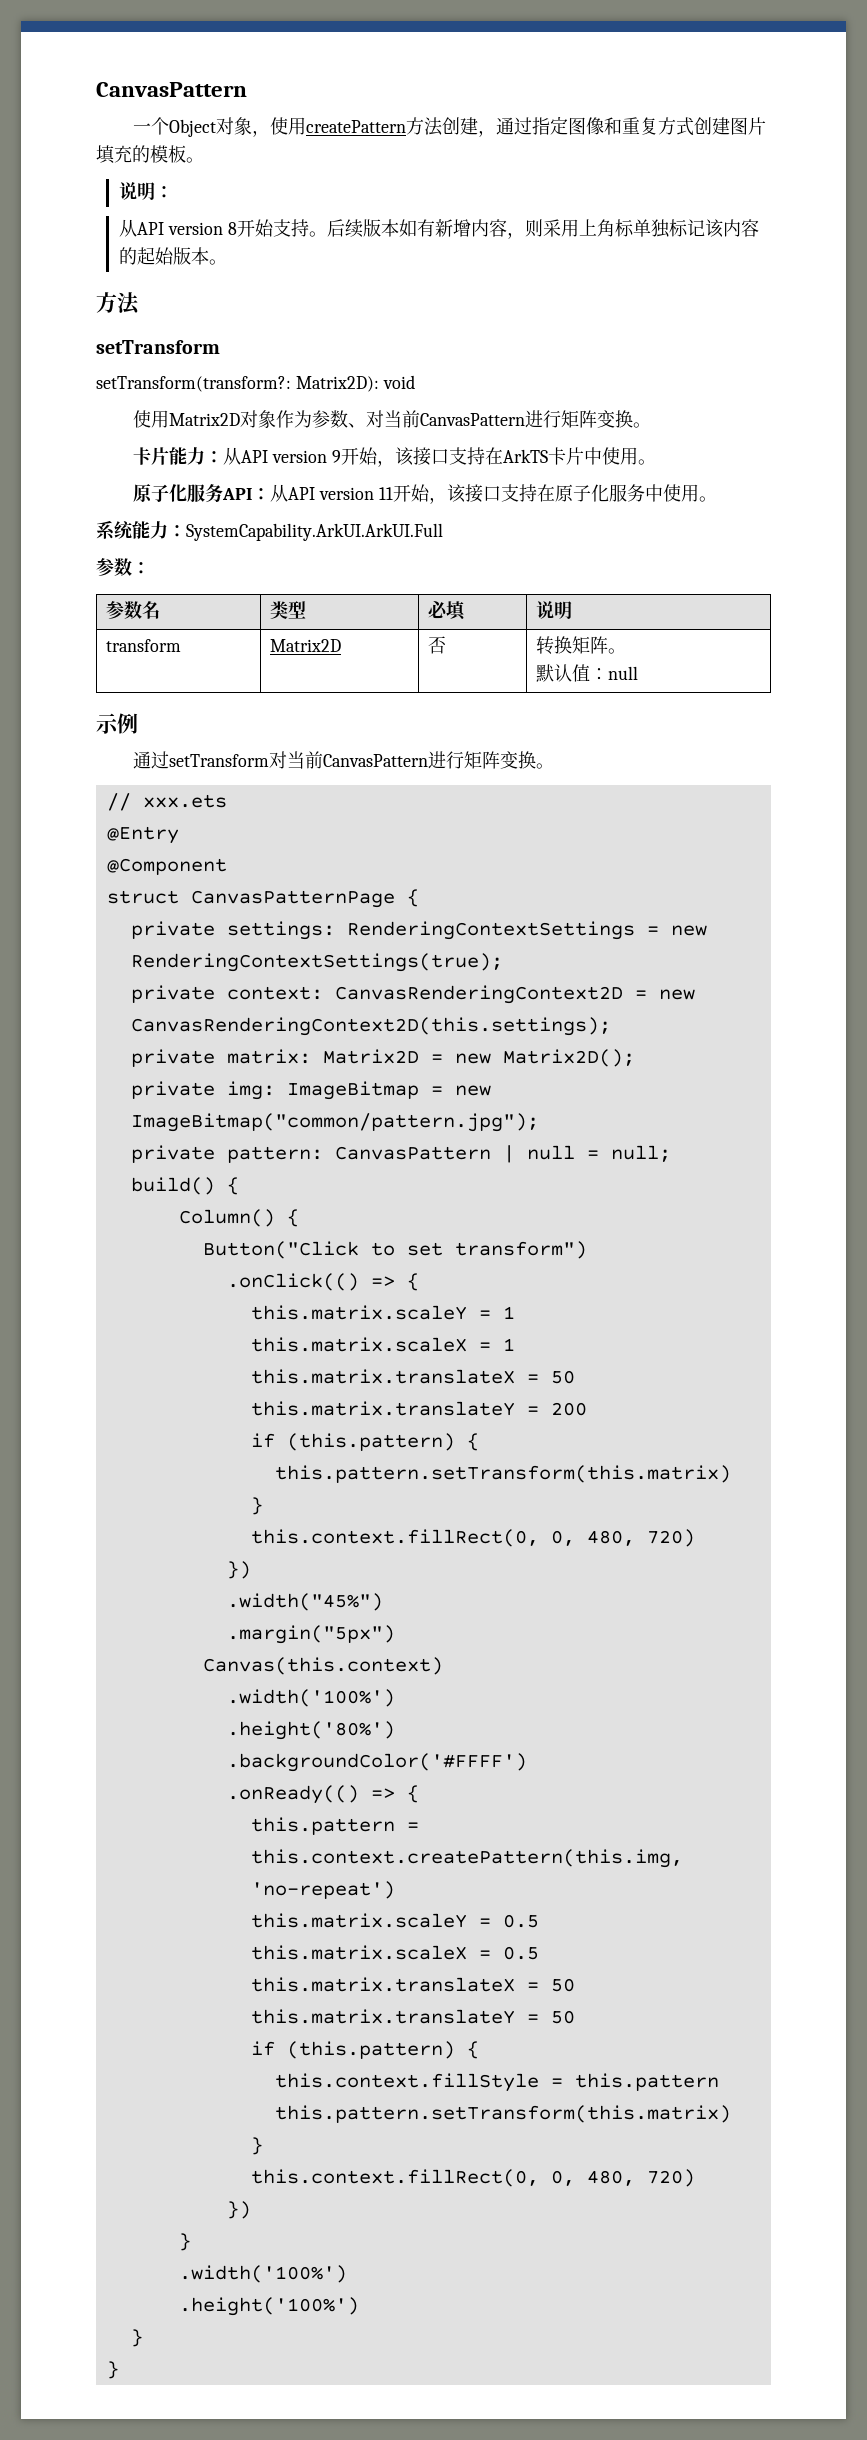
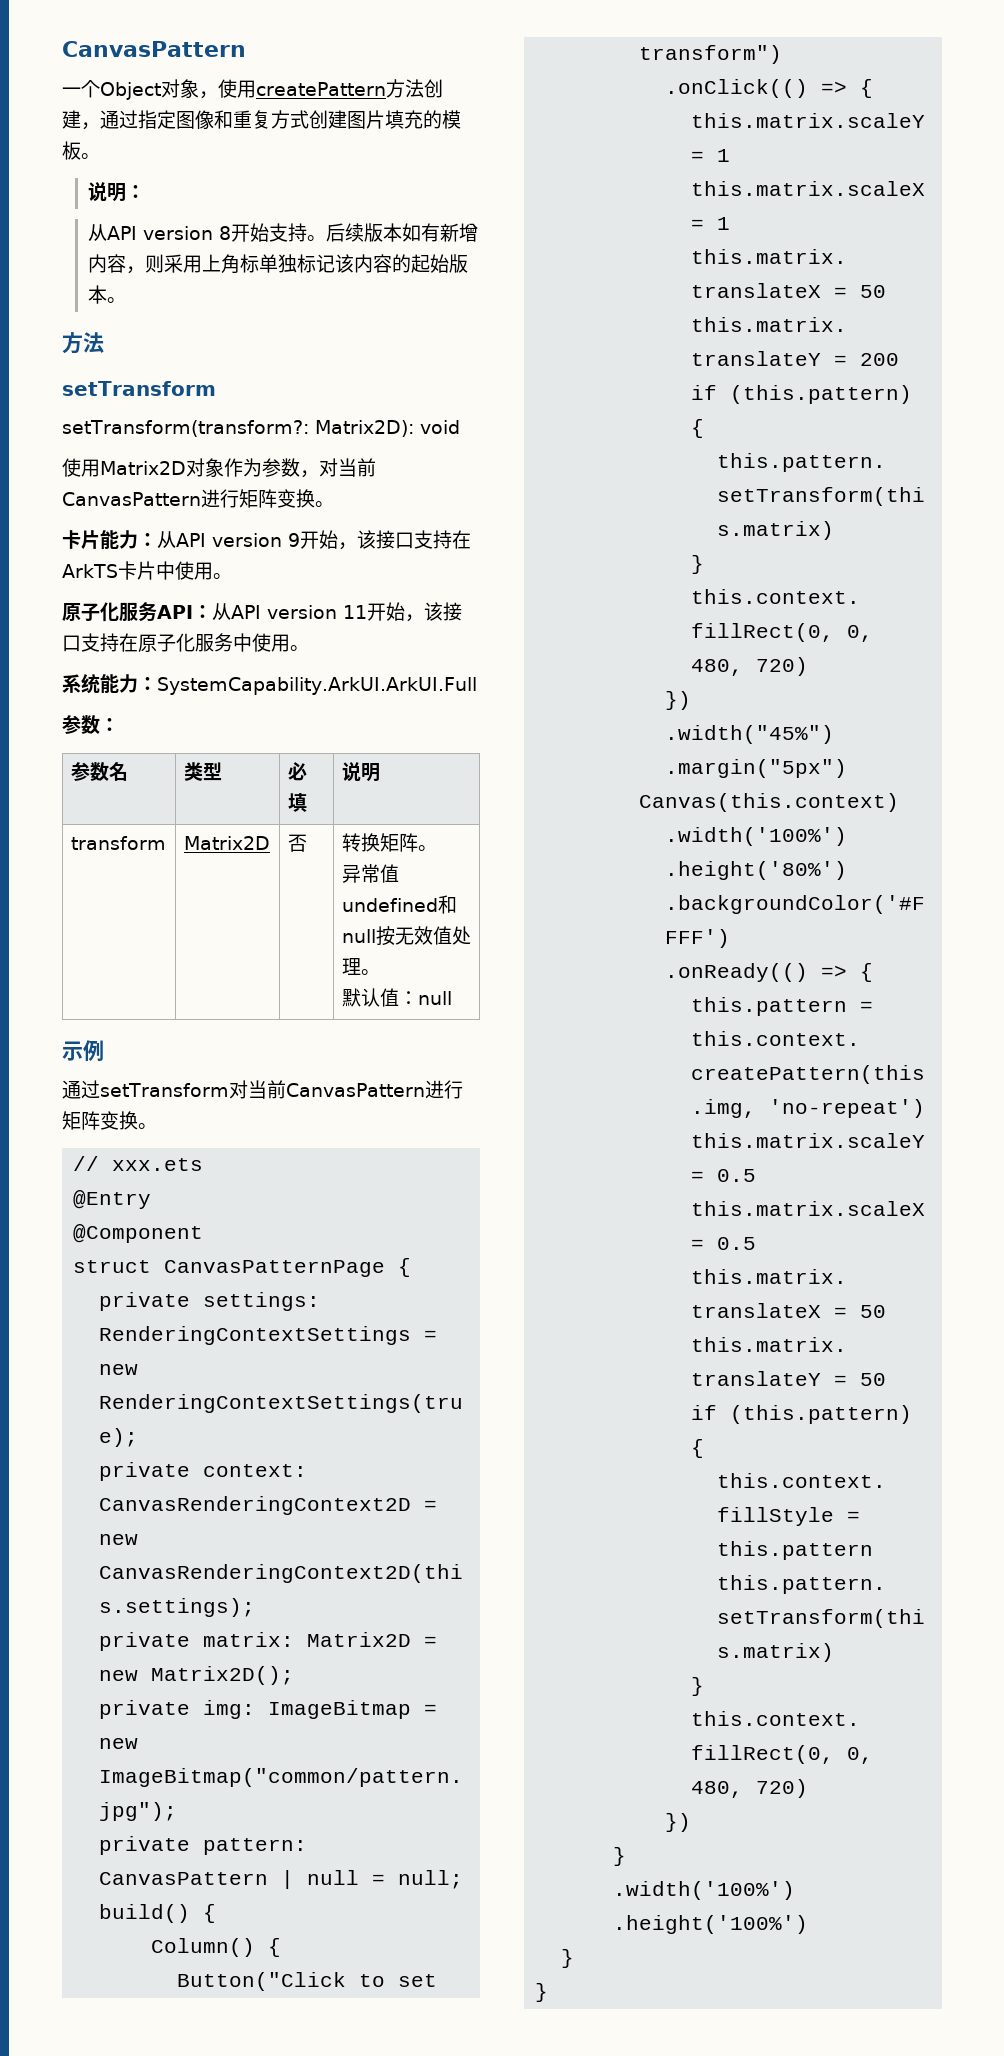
[348,423,367,428] 、 -> [300,470,319,478] ，
(626, 651) none -> [341,864,399,883] [341,895,457,914] [341,926,471,946] [341,958,380,975] // 异常值undefined和null按无效值处理。

